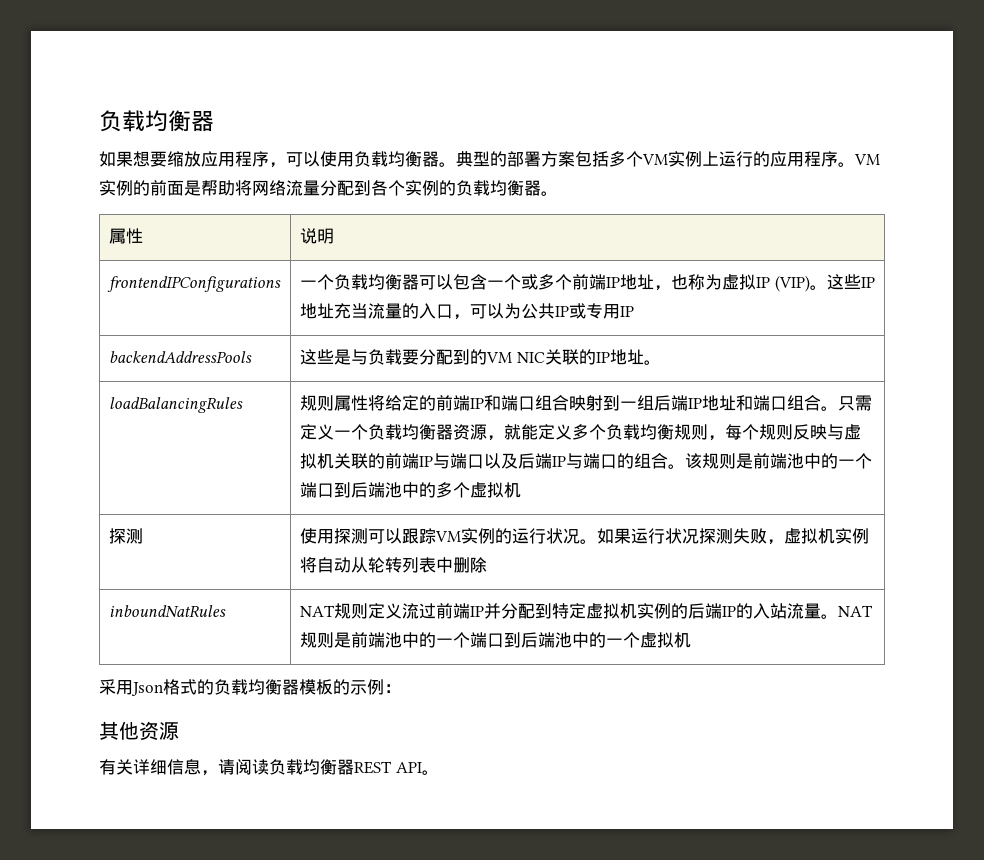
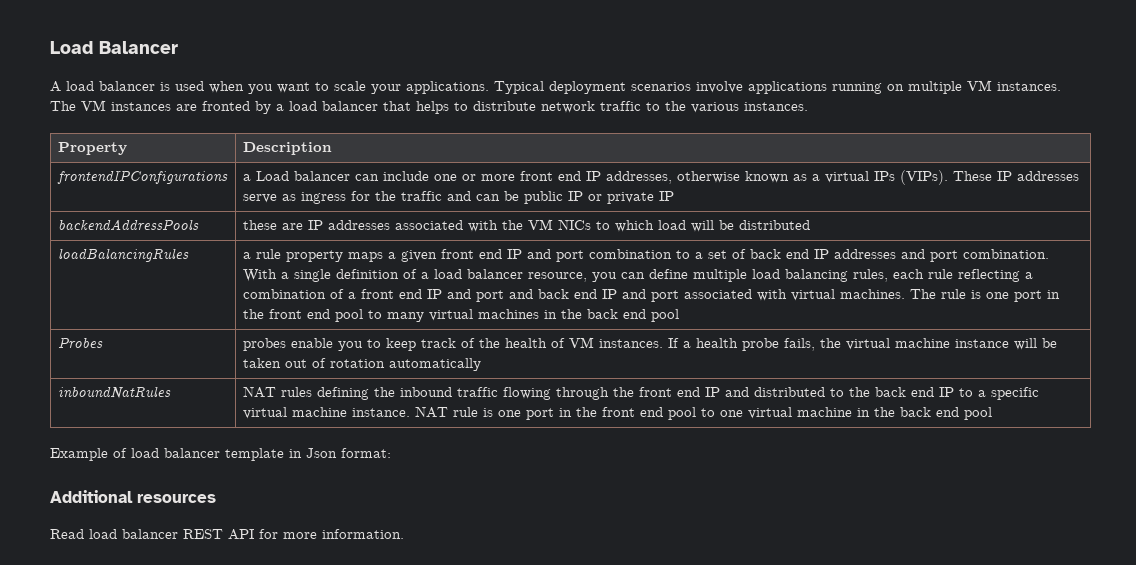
[99,110,214,132] [99,151,880,168] [99,180,558,196] [108,228,143,244] [299,228,334,244] [106,276,281,292] [299,274,875,292] [299,303,634,320] [108,351,252,363] [299,349,661,365] [108,397,243,413] [299,395,872,411] [299,424,861,441] [299,453,872,469] [299,482,521,498] [108,528,143,544] [299,528,869,545] [299,557,487,573] [108,605,226,617] [299,603,873,619] [299,632,691,648] [99,679,401,696] [99,721,179,741] [99,759,439,776] 负载均衡器 // 如果想要缩放应用程序，可以使用负载均衡器。典型的部署方案包括多个VM实例上运行的应用程序。VM实例的前面是帮助将网络流量分配到各个实例的负载均衡器。 // 属性 | 说明 // frontendIPConfigurations | 一个负载均衡器可以包含一个或多个前端IP地址，也称为虚拟IP (VIP)。这些IP地址充当流量的入口，可以为公共IP或专用IP // backendAddressPools | 这些是与负载要分配到的VM NIC关联的IP地址。 // loadBalancingRules | 规则属性将给定的前端IP和端口组合映射到一组后端IP地址和端口组合。只需定义一个负载均衡器资源，就能定义多个负载均衡规则，每个规则反映与虚拟机关联的前端IP与端口以及后端IP与端口的组合。该规则是前端池中的一个端口到后端池中的多个虚拟机 // 探测 | 使用探测可以跟踪VM实例的运行状况。如果运行状况探测失败，虚拟机实例将自动从轮转列表中删除 // inboundNatRules | NAT规则定义流过前端IP并分配到特定虚拟机实例的后端IP的入站流量。NAT规则是前端池中的一个端口到后端池中的一个虚拟机 // 采用Json格式的负载均衡器模板的示例： // 其他资源 // 有关详细信息，请阅读负载均衡器REST API。 -> [50,41,178,54] [50,80,1061,94] [50,100,808,114] [57,142,127,155] [242,142,332,155] [56,170,228,184] [242,170,1079,185] [242,191,674,204] [57,219,199,231] [242,219,810,232] [57,248,189,262] [242,249,1049,262] [242,269,1033,282] [242,289,1060,302] [242,309,679,322] [57,337,103,348] [242,337,1057,351] [242,358,481,371] [57,386,171,399] [242,386,1039,400] [242,406,992,420] [50,448,391,461] [50,490,216,503] [50,529,404,540] Load Balancer // A load balancer is used when you want to scale your applications. Typical deployment scenarios involve applications running on multiple VM instances. The VM instances are fronted by a load balancer that helps to distribute network traffic to the various instances. // Property | Description // frontendIPConfigurations | a Load balancer can include one or more front end IP addresses, otherwise known as a virtual IPs (VIPs). These IP addresses serve as ingress for the traffic and can be public IP or private IP // backendAddressPools | these are IP addresses associated with the VM NICs to which load will be distributed // loadBalancingRules | a rule property maps a given front end IP and port combination to a set of back end IP addresses and port combination. With a single definition of a load balancer resource, you can define multiple load balancing rules, each rule reflecting a combination of a front end IP and port and back end IP and port associated with virtual machines. The rule is one port in the front end pool to many virtual machines in the back end pool // Probes | probes enable you to keep track of the health of VM instances. If a health probe fails, the virtual machine instance will be taken out of rotation automatically // inboundNatRules | NAT rules defining the inbound traffic flowing through the front end IP and distributed to the back end IP to a specific virtual machine instance. NAT rule is one port in the front end pool to one virtual machine in the back end pool // Example of load balancer template in Json format: // Additional resources // Read load balancer REST API for more information.

